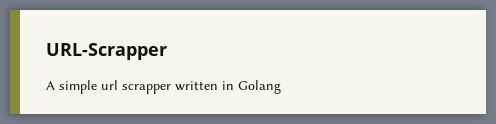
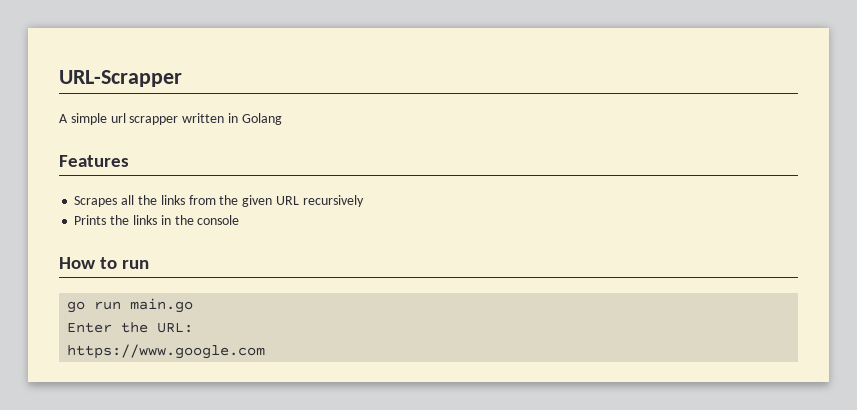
(281, 87) none -> [59,155,129,167] [74,195,364,207] [74,215,240,225] [59,257,150,269] [67,298,194,313] [67,322,194,333] [67,344,266,359] // Features // Scrapes all the links from the given URL recursively // Prints the links in the console // How to run // go run main.go // Enter the URL: // https://www.google.com

